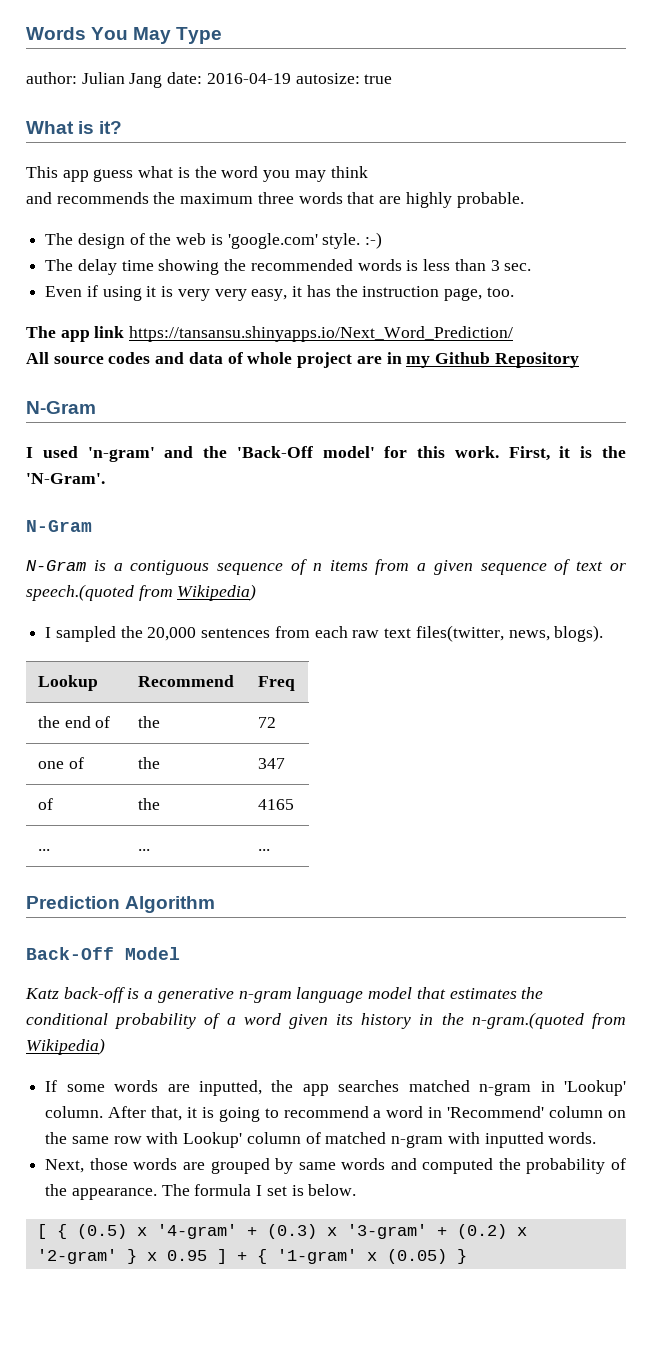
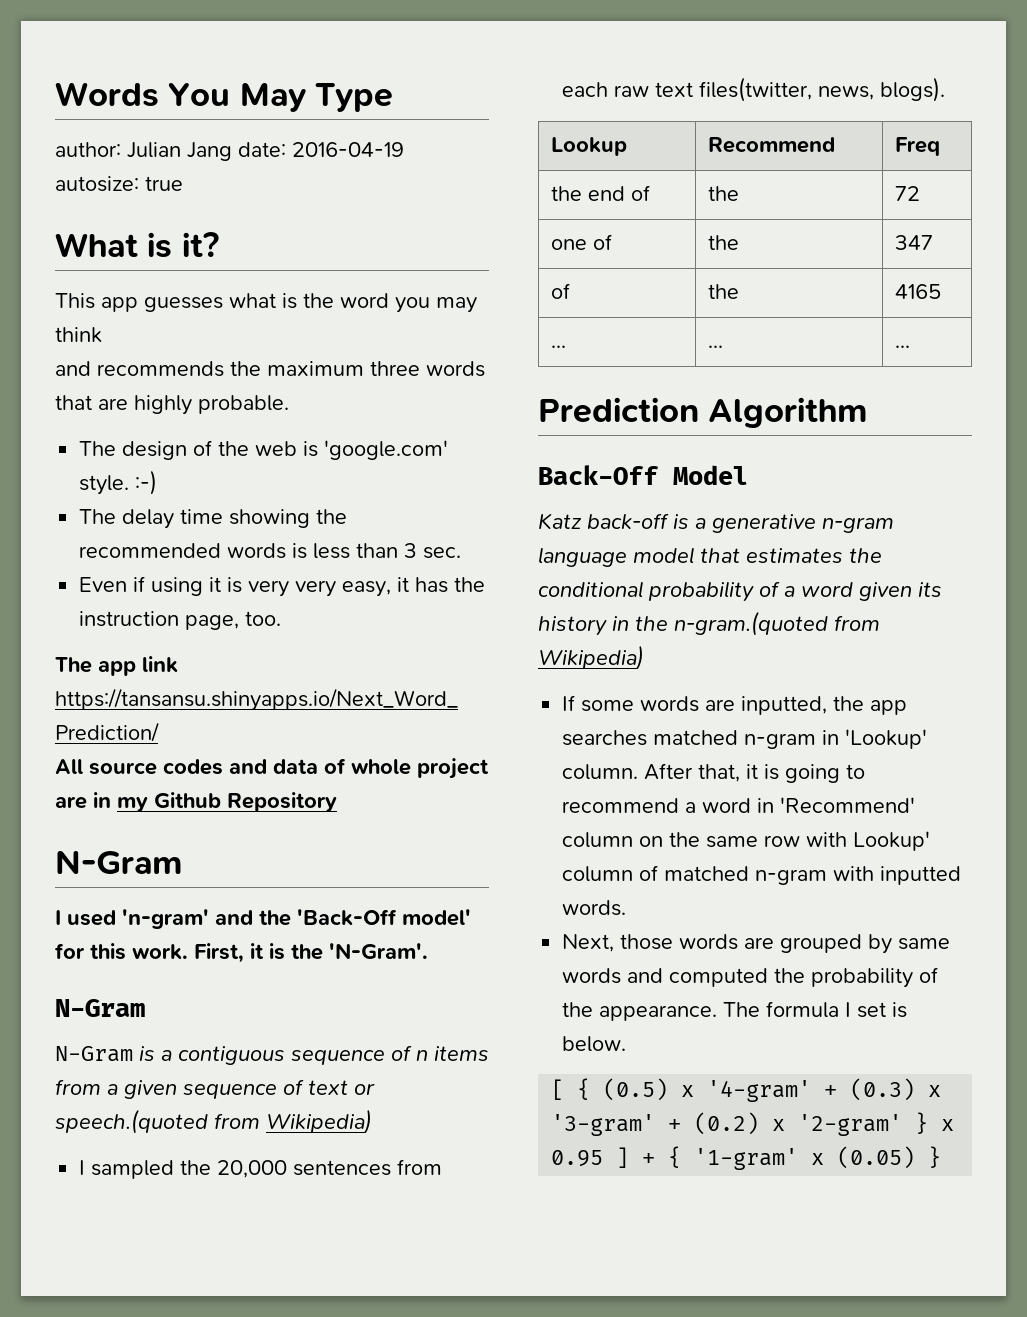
[93,169,134,182] guess -> [144,297,223,312] guesses

